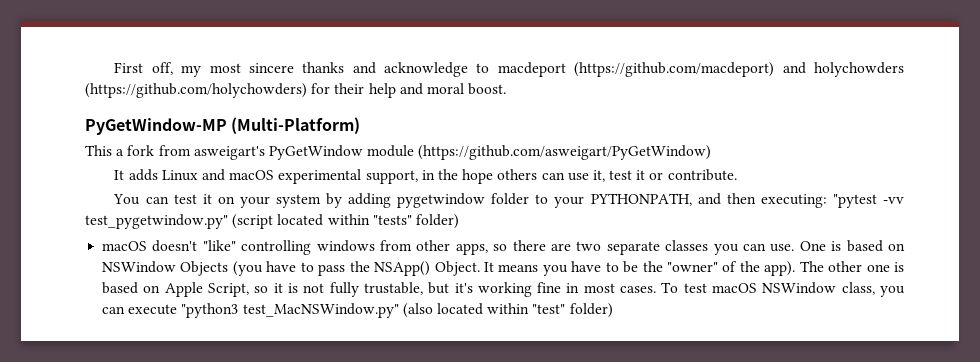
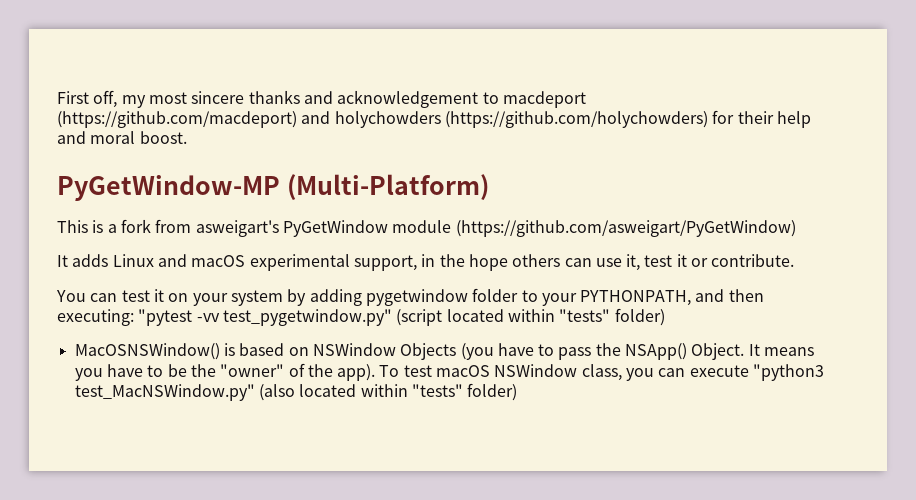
[384,62,469,77] acknowledge -> [337,90,479,108] acknowledgement
(112, 150) none -> [92,220,104,233] is
[102,240,826,255] macOS doesn't "like" controlling windows from other apps, so there are two separate classes you can use. One -> [74,343,220,360] MacOSNSWindow()
[799,261,905,272] [102,282,657,297] The other one is based on Apple Script, so it is not fully trustable, but it's working fine in most cases. -> (376, 372) none
[532,304,566,314] "test" -> [411,384,463,397] "tests"

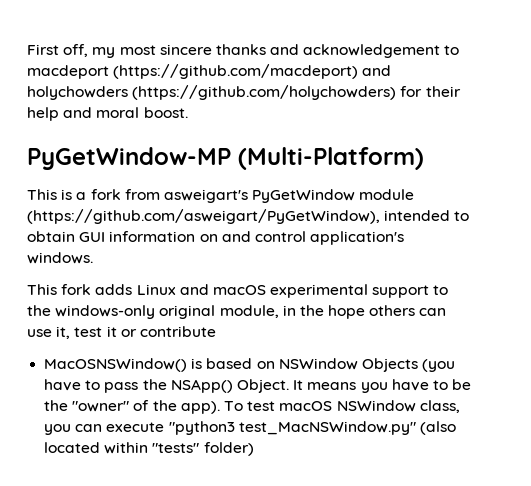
[455,220,796,237] [57,255,68,267] (https://github.com/asweigart/PyGetWindow) // It -> [27,209,470,224] [27,231,405,245] [27,252,93,264] [27,284,92,295] (https://github.com/asweigart/PyGetWindow), intended to obtain GUI information on and control application's windows. // This fork
[353,255,417,271] support, -> [372,285,449,298] [27,305,279,319] support to the windows-only original module,
[711,254,795,267] [56,288,764,306] [57,308,665,326] contribute. // You can test it on your system by adding pygetwindow folder to your PYTHONPATH, and then executing: "pytest -vv test_pygetwindow.py" (script located within "tests" folder) -> [139,326,216,337] contribute

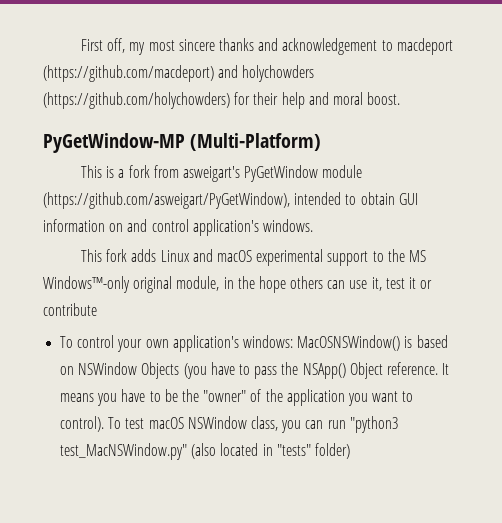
[55,305,156,319] windows-only -> [408,250,426,262] [43,276,130,293] MS Windows™-only
(216, 331) none -> [60,335,293,352] To control your own application's windows:
[236,379,289,393] Object. -> [349,362,438,379] Object reference.
[180,401,220,414] app). -> [286,389,414,406] [60,416,105,432] application you want to control).
[106,422,165,432] execute -> [327,420,346,429] run
[104,442,149,454] within -> [262,444,273,456] in

